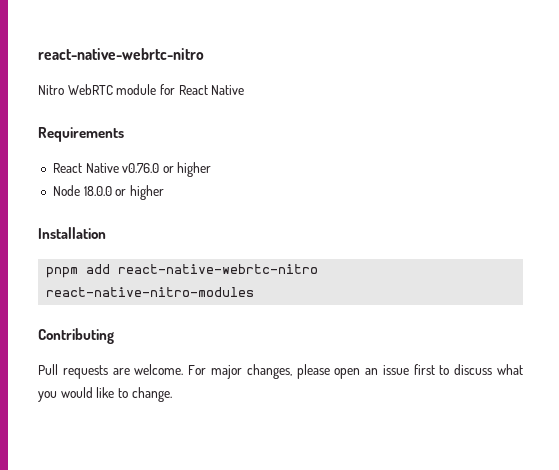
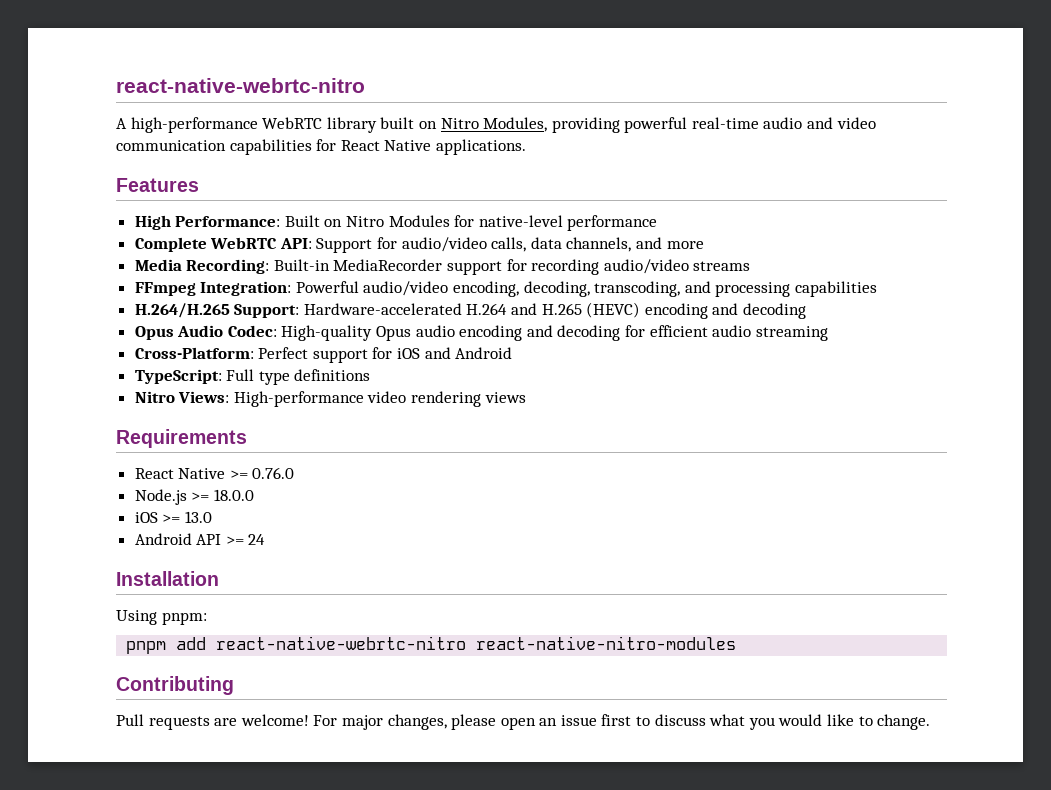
[38,84,245,95] [38,127,124,142] [52,162,212,177] [52,185,164,200] Nitro WebRTC module for React Native // Requirements // React Native v0.76.0 or higher // Node 18.0.0 or higher -> [116,117,876,133] [116,139,526,155] [116,178,199,192] [134,215,658,231] [134,237,704,253] [134,259,751,275] [134,281,878,297] [134,302,807,319] [134,325,828,341] [134,347,513,363] [134,369,371,385] [134,391,526,407] [116,429,247,448] [134,467,295,479] [134,489,254,505] [134,511,212,523] [134,533,266,545] A high-performance WebRTC library built on Nitro Modules, providing powerful real-time audio and video communication capabilities for React Native applications. // Features // High Performance: Built on Nitro Modules for native-level performance // Complete WebRTC API: Support for audio/video calls, data channels, and more // Media Recording: Built-in MediaRecorder support for recording audio/video streams // FFmpeg Integration: Powerful audio/video encoding, decoding, transcoding, and processing capabilities // H.264/H.265 Support: Hardware-accelerated H.264 and H.265 (HEVC) encoding and decoding // Opus Audio Codec: High-quality Opus audio encoding and decoding for efficient audio streaming // Cross-Platform: Perfect support for iOS and Android // TypeScript: Full type definitions // Nitro Views: High-performance video rendering views // Requirements // React Native >= 0.76.0 // Node.js >= 18.0.0 // iOS >= 13.0 // Android API >= 24
(106, 233) none -> [116,610,207,625] // Using pnpm:
[134,364,184,375] welcome. -> [240,714,309,726] welcome!

